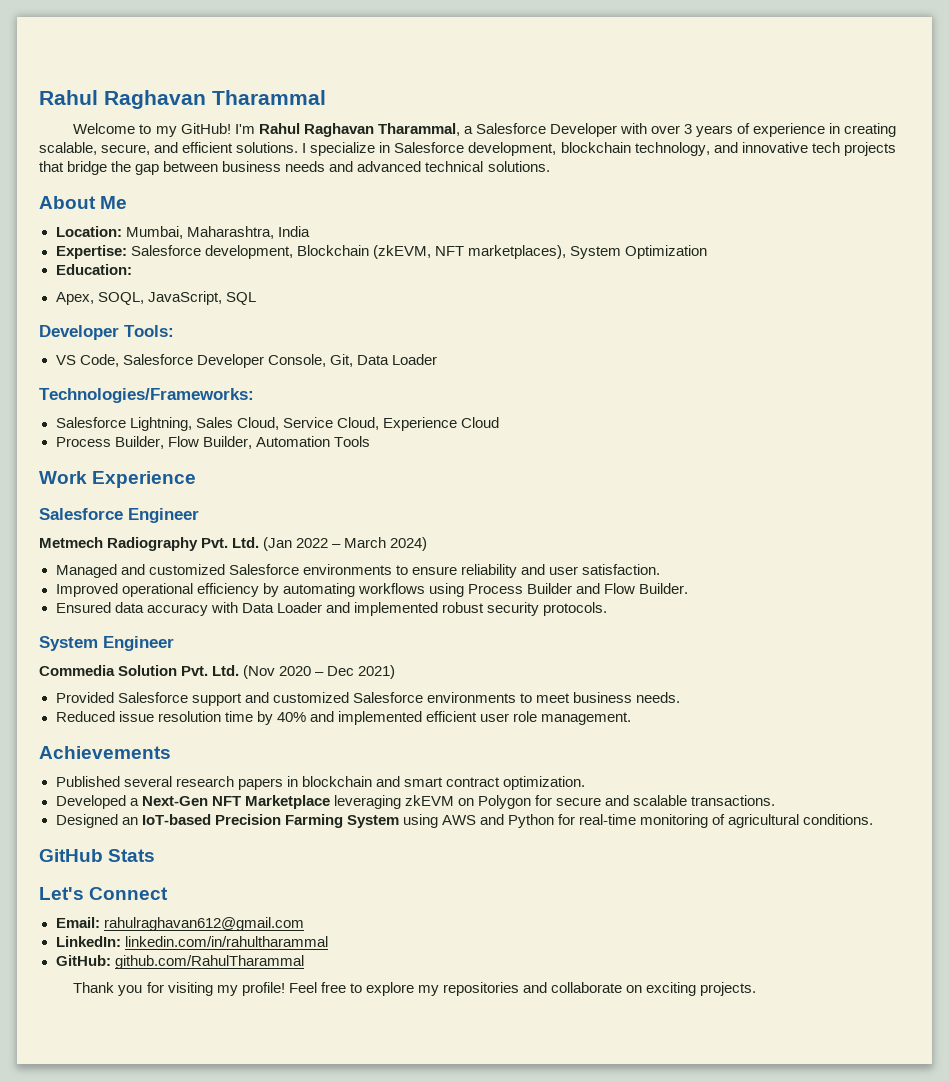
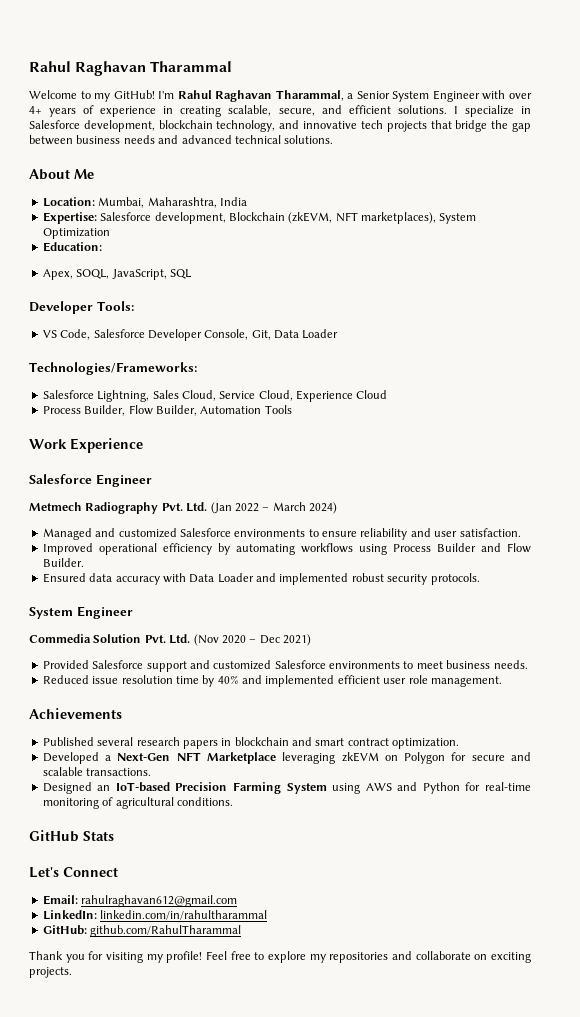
[475,123,617,137] Salesforce Developer -> [356,90,480,102] Senior System Engineer
[684,124,693,134] 3 -> [29,106,42,114] 4+

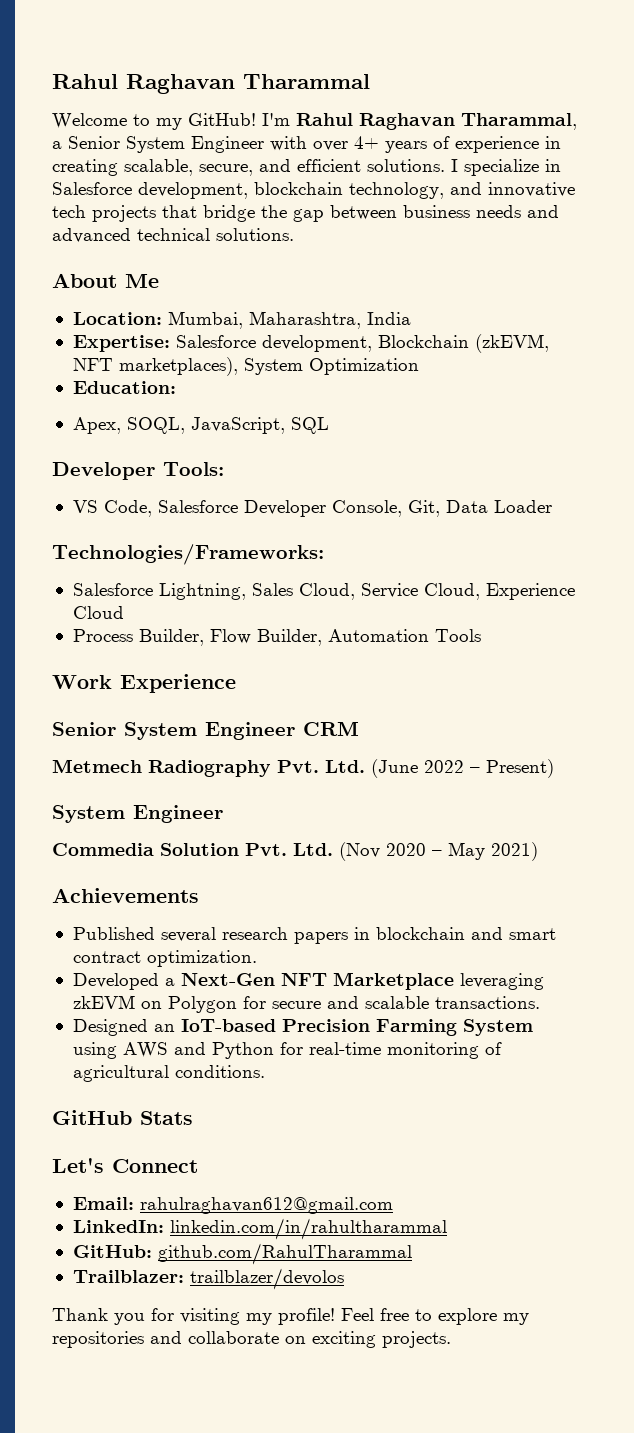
[29,474,152,487] Salesforce Engineer -> [52,721,359,740] Senior System Engineer CRM
[210,502,232,514] (Jan -> [371,759,418,778] (June
[272,502,337,514] [42,528,521,540] [42,543,531,555] [42,558,84,567] [42,573,480,585] March 2024) // Managed and customized Salesforce environments to ensure reliability and user satisfaction. // Improved operational efficiency by automating workflows using Process Builder and Flow Builder. // Ensured data accuracy with Data Loader and implemented robust security protocols. -> [486,759,554,778] Present)
[259,635,280,644] Dec -> [448,842,485,860] May
[42,660,528,672] [42,675,502,687] // Provided Salesforce support and customized Salesforce environments to meet business needs. // Reduced issue resolution time by 40% and implemented efficient user role management. -> (538, 851) none
(242, 931) none -> [72,1268,344,1290] // Trailblazer: trailblazer/devolos

